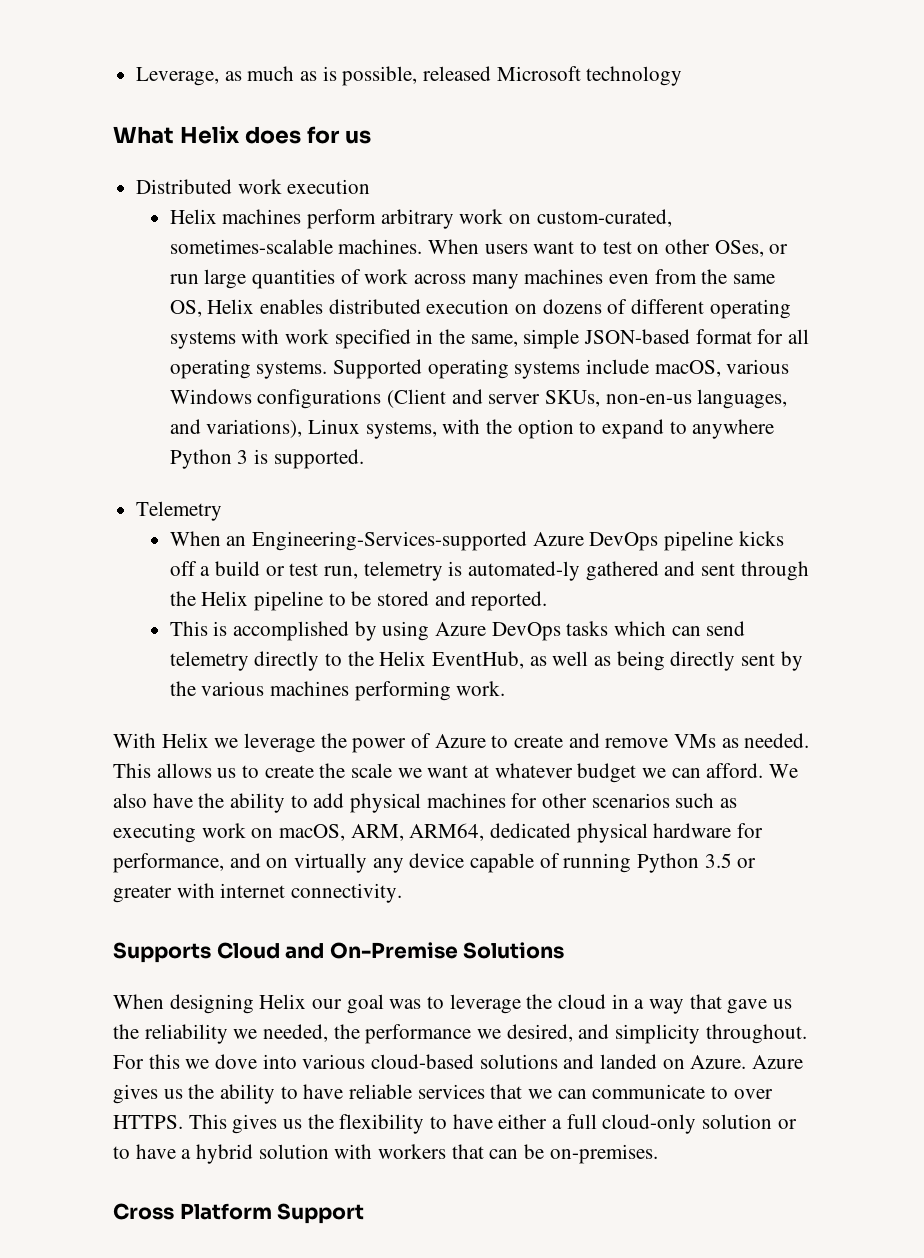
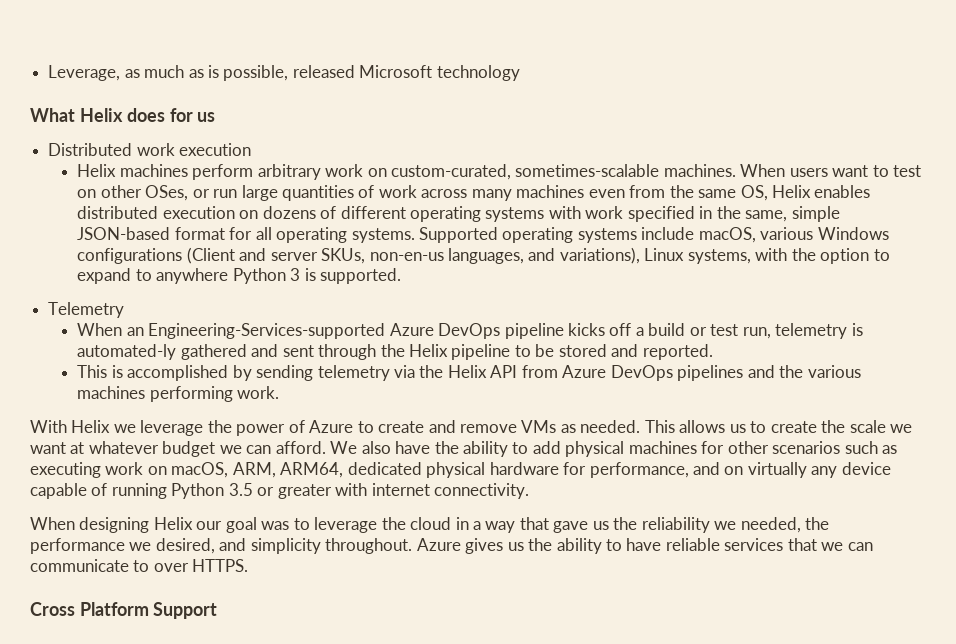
[382,621,746,641] [169,651,803,671] using Azure DevOps tasks which can send telemetry directly to the Helix EventHub, as well as being directly sent by -> [256,365,775,381] sending telemetry via the Helix API from Azure DevOps pipelines and
[113,942,565,963] // Supports Cloud and On-Premise Solutions -> (530, 491) none
[113,1054,747,1069] For this we dove into various cloud-based solutions and landed on Azure. -> (413, 546) none
[188,1114,797,1134] [113,1144,658,1164] This gives us the flexibility to have either a full cloud-only solution or to have a hybrid solution with workers that can be on-premises. -> (249, 565) none

